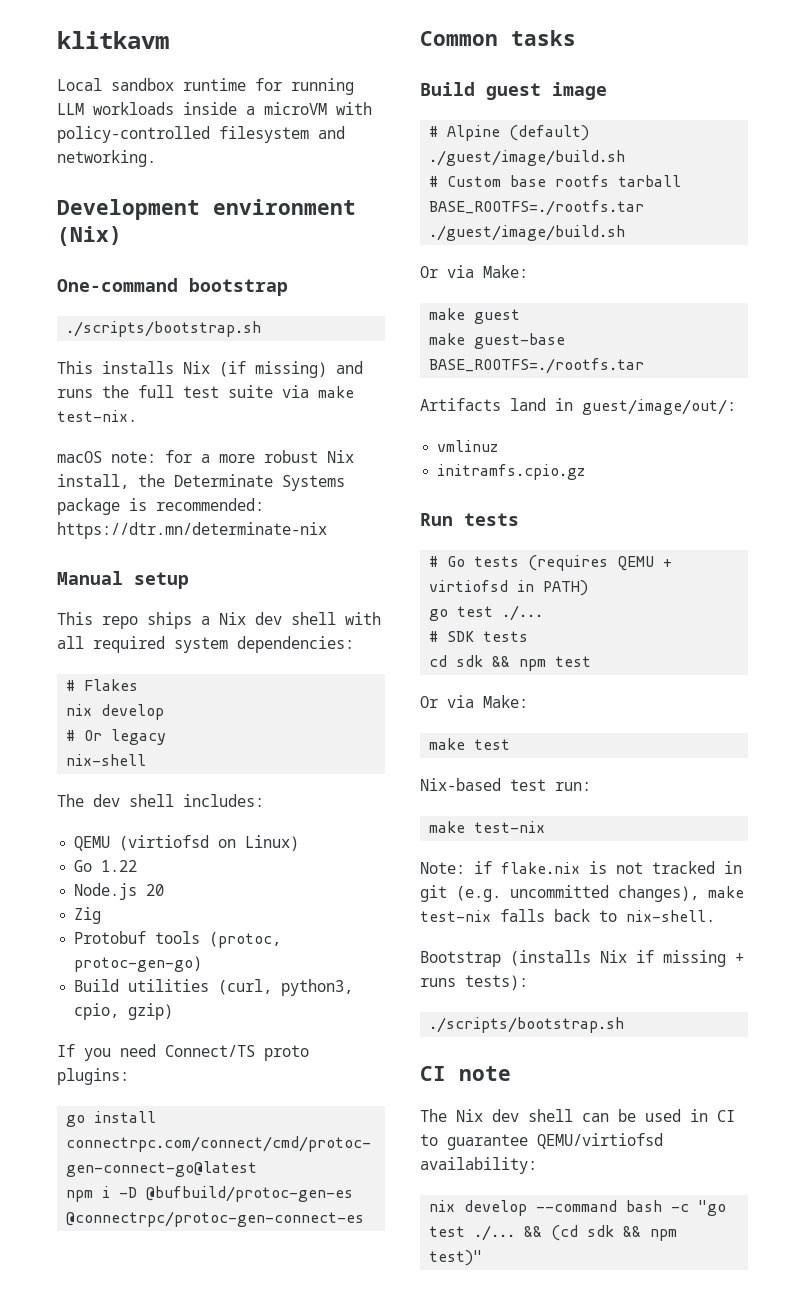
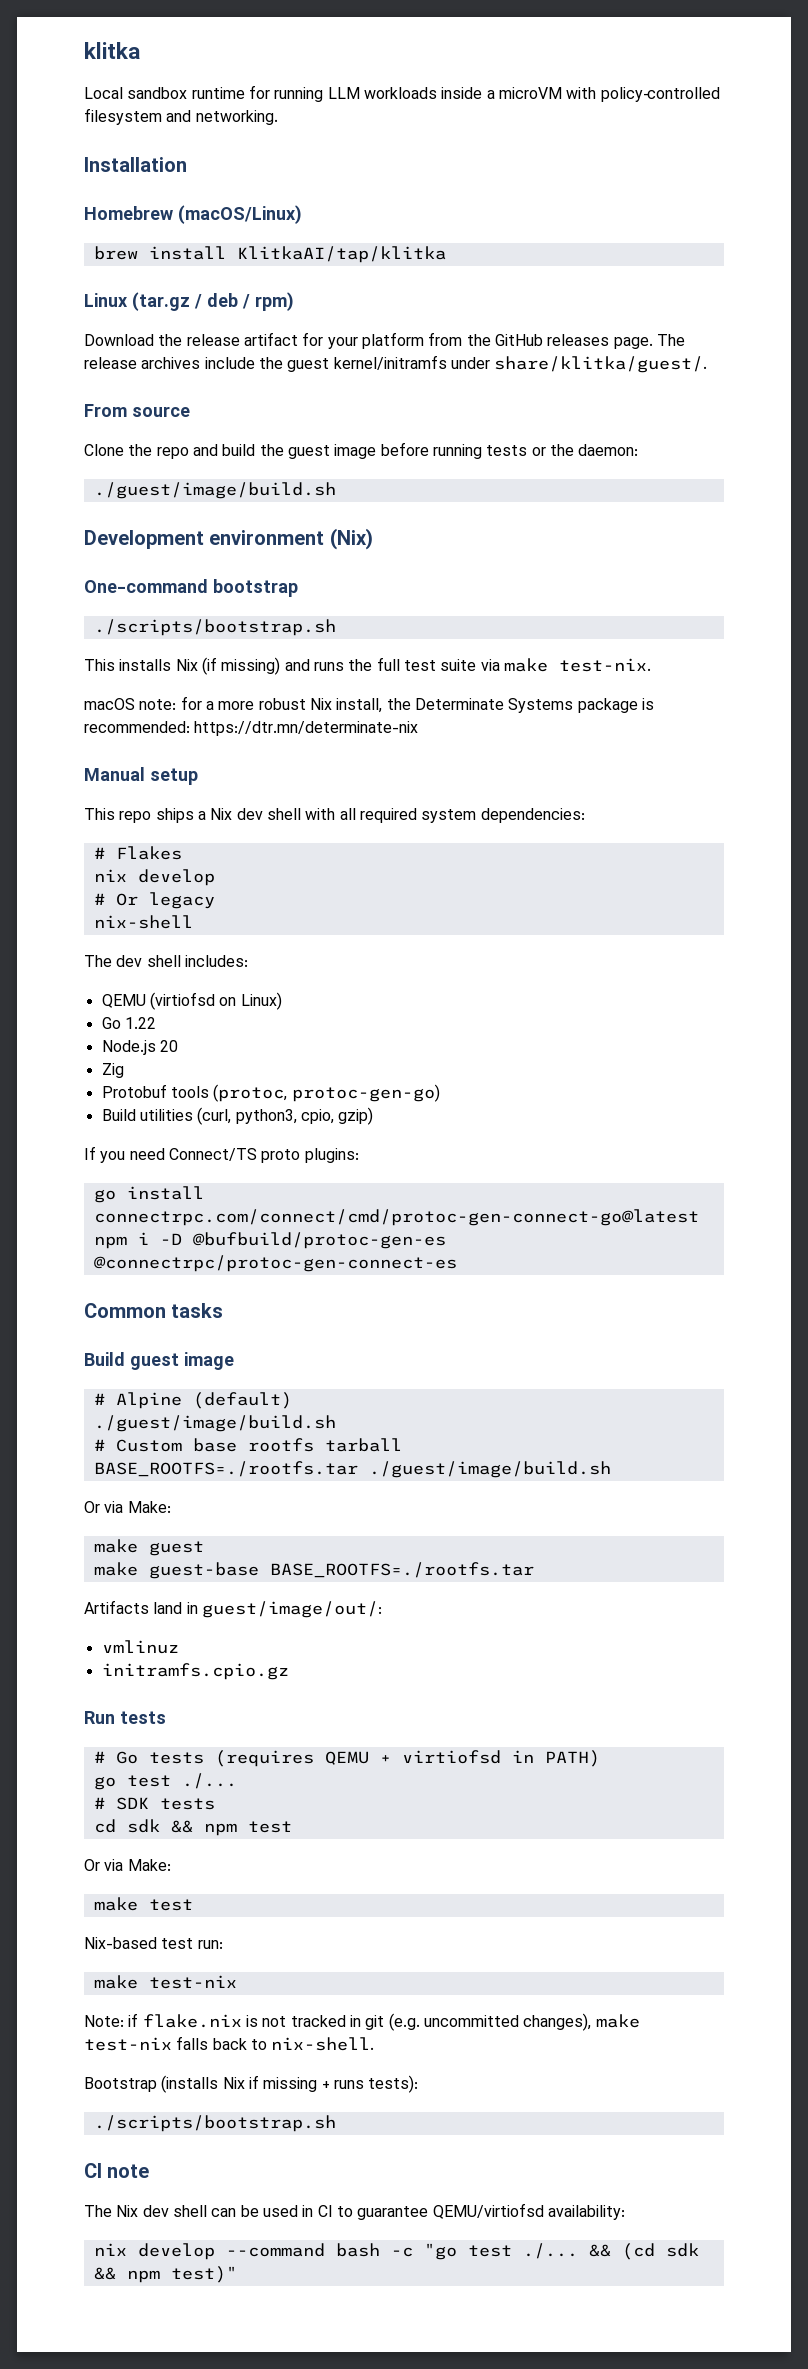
[57,31,169,49] klitkavm -> [84,42,140,59] klitka
(156, 158) none -> [84,157,187,172] [84,205,302,224] [93,246,446,263] [84,292,294,311] [84,332,685,349] [84,355,708,373] [84,404,190,417] [84,442,639,459] [93,482,336,499] // Installation // Homebrew (macOS/Linux) // brew install KlitkaAI/tap/klitka // Linux (tar.gz / deb / rpm) // Download the release artifact for your platform from the GitHub releases page. The release archives include the guest kernel/initramfs under share/klitka/guest/. // From source // Clone the repo and build the guest image before running tests or the daemon: // ./guest/image/build.sh

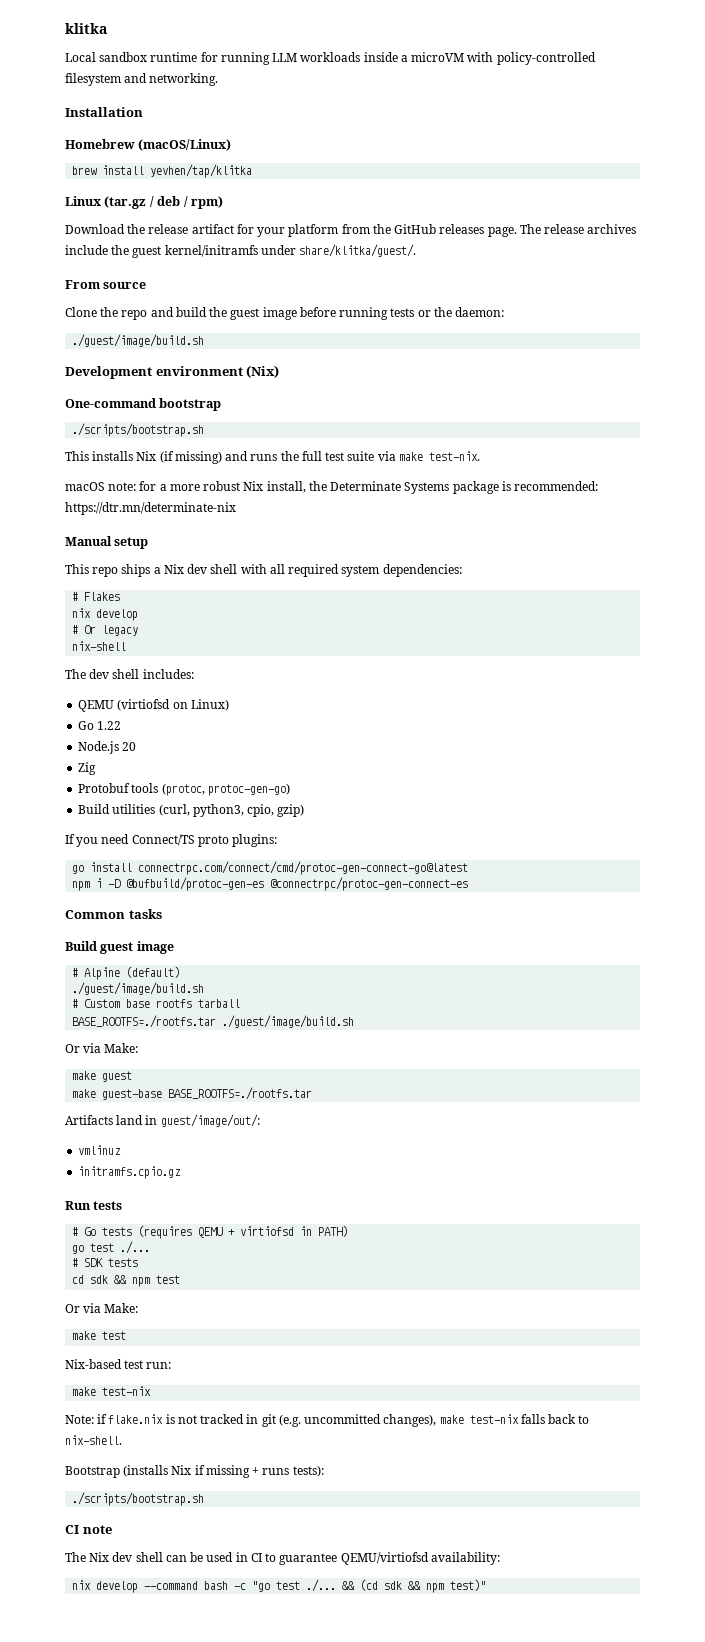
[236,246,446,263] KlitkaAI/tap/klitka -> [150,164,253,178] yevhen/tap/klitka

